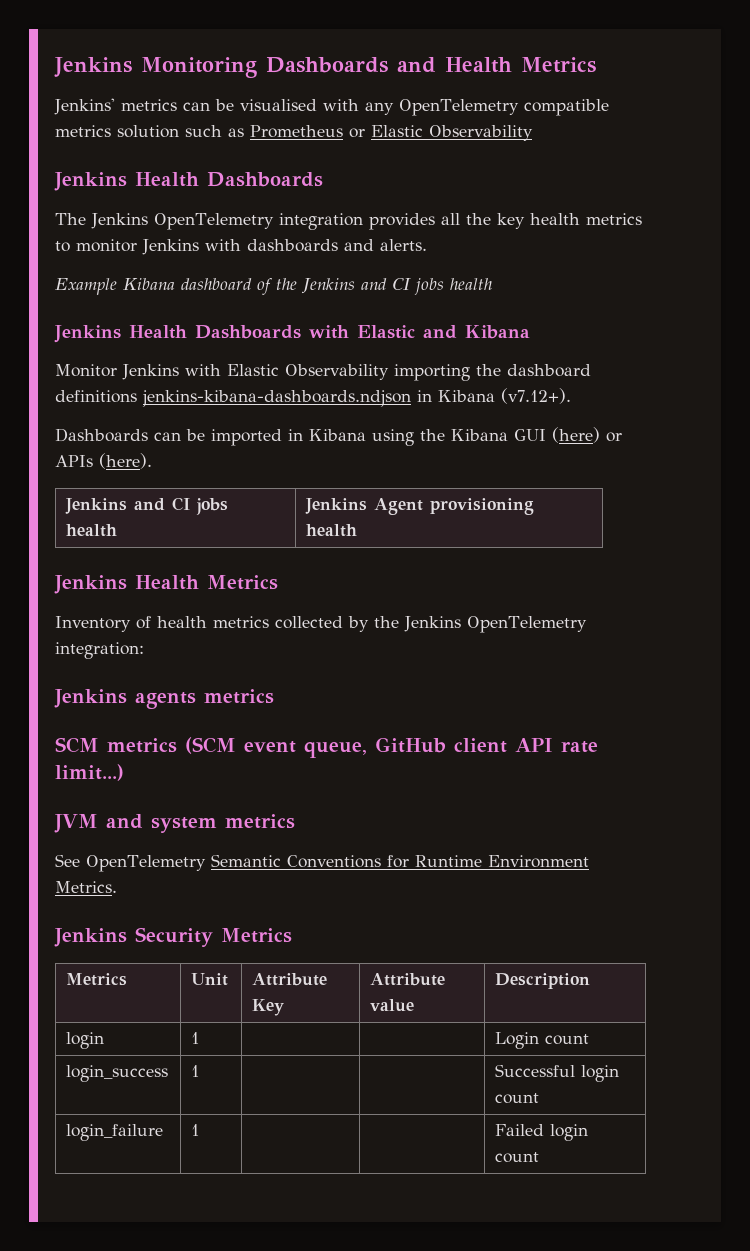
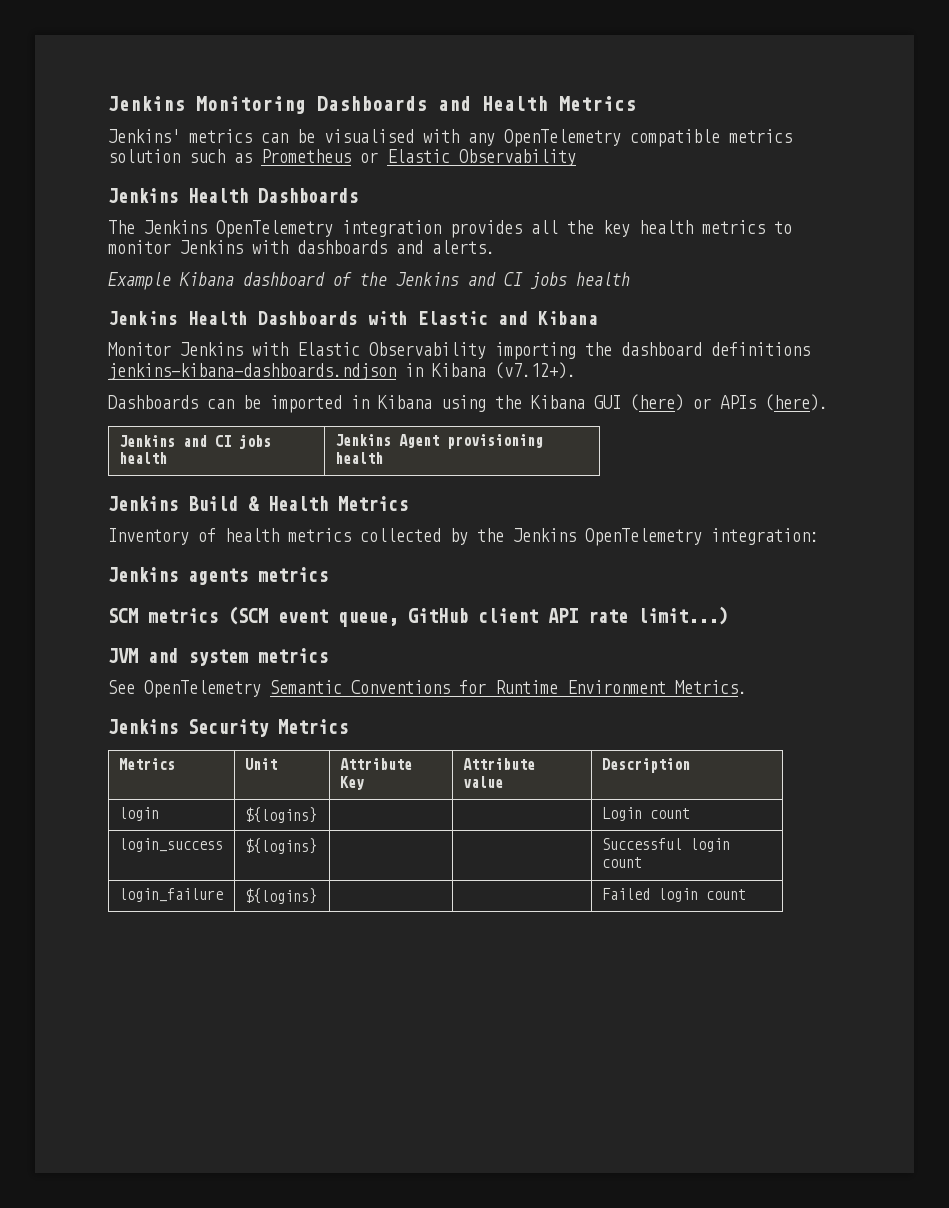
(127, 584) none -> [188,496,260,511] Build &
[191,1032,200,1044] 1 -> [244,807,317,823] ${logins}
[191,1065,200,1077] 1 -> [244,838,317,854] ${logins}
[191,1124,200,1136] 1 -> [244,888,317,904] ${logins}

